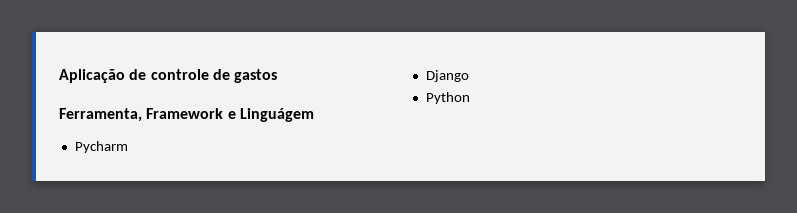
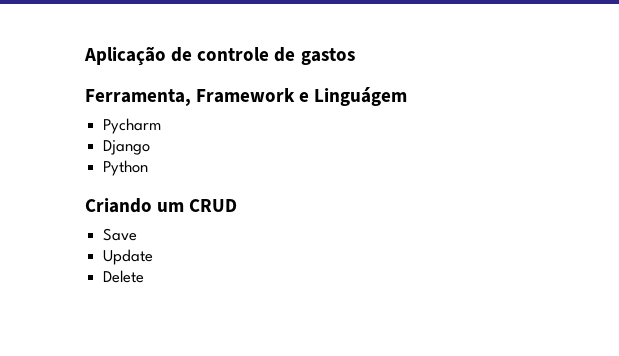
(470, 98) none -> [85,198,238,213] [103,228,138,241] [103,249,154,265] [103,270,145,283] // Criando um CRUD // Save // Update // Delete

